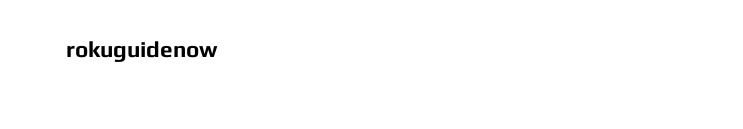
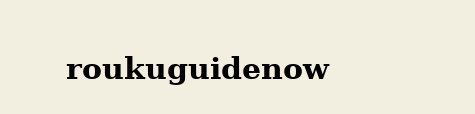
[66,41,218,62] rokuguidenow -> [66,56,330,85] roukuguidenow

